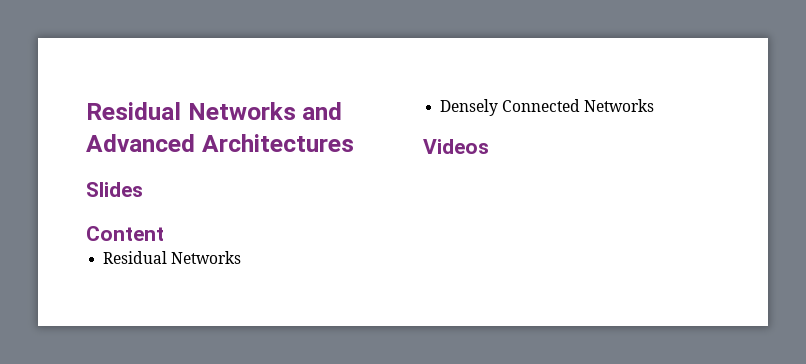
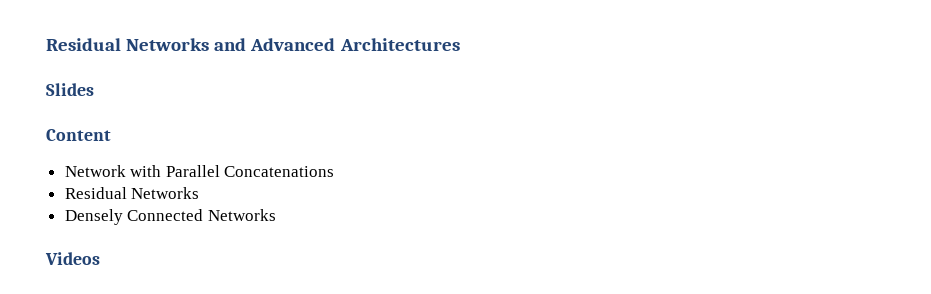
(164, 233) none -> [64,165,335,177] // Network with Parallel Concatenations

